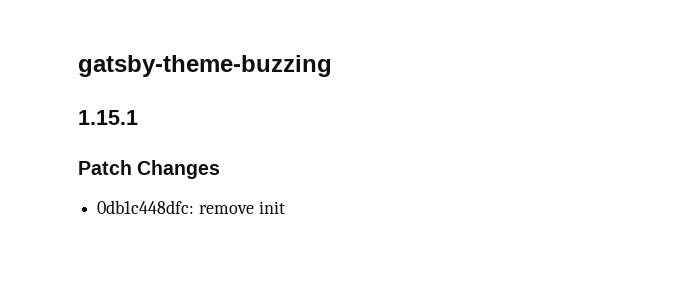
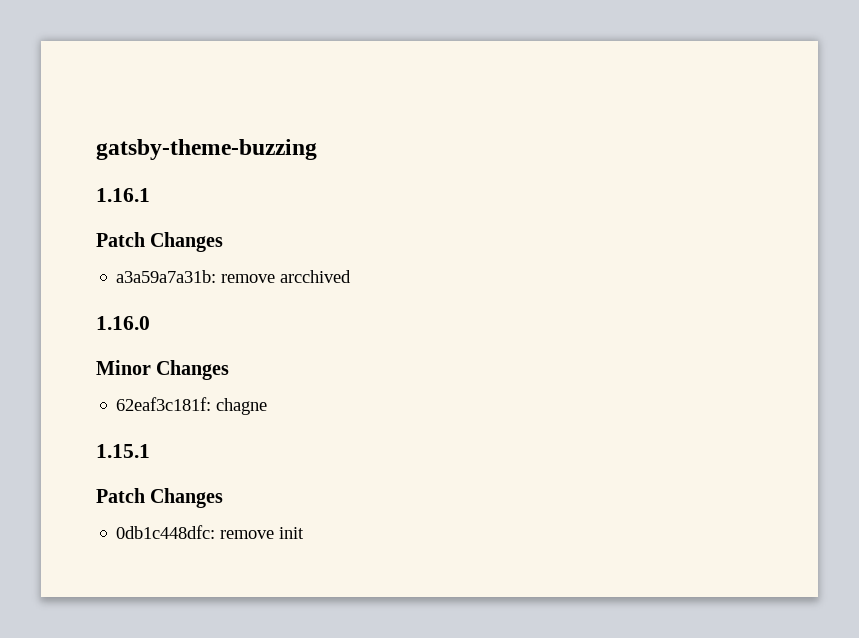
(332, 66) none -> [96,188,150,202] [96,232,224,252] [116,270,352,283] [96,316,150,330] [96,360,230,380] [116,397,268,415] // 1.16.1 // Patch Changes // a3a59a7a31b: remove arcchived // 1.16.0 // Minor Changes // 62eaf3c181f: chagne

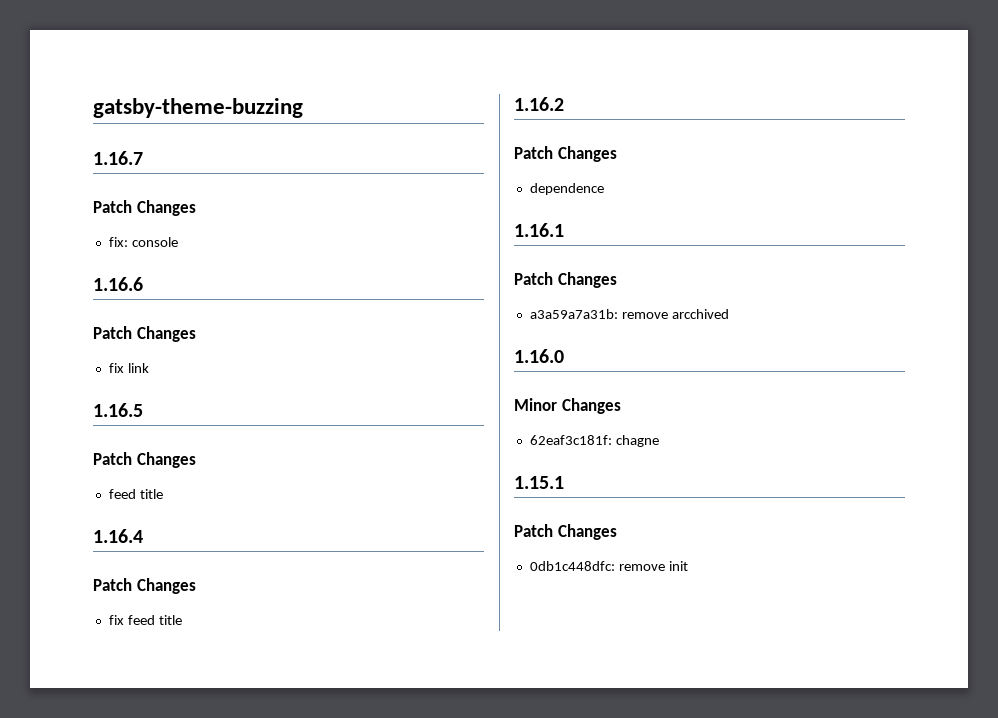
(317, 149) none -> [93,151,143,165] [93,200,196,216] [108,237,178,247] [93,277,143,291] [93,326,196,342] [108,363,149,373] [93,403,143,417] [93,452,196,468] [108,489,163,499] [93,529,143,543] [93,578,196,594] [108,615,182,625] [514,97,564,111] [514,146,617,162] [529,183,604,195] // 1.16.7 // Patch Changes // fix: console // 1.16.6 // Patch Changes // fix link // 1.16.5 // Patch Changes // feed title // 1.16.4 // Patch Changes // fix feed title // 1.16.2 // Patch Changes // dependence

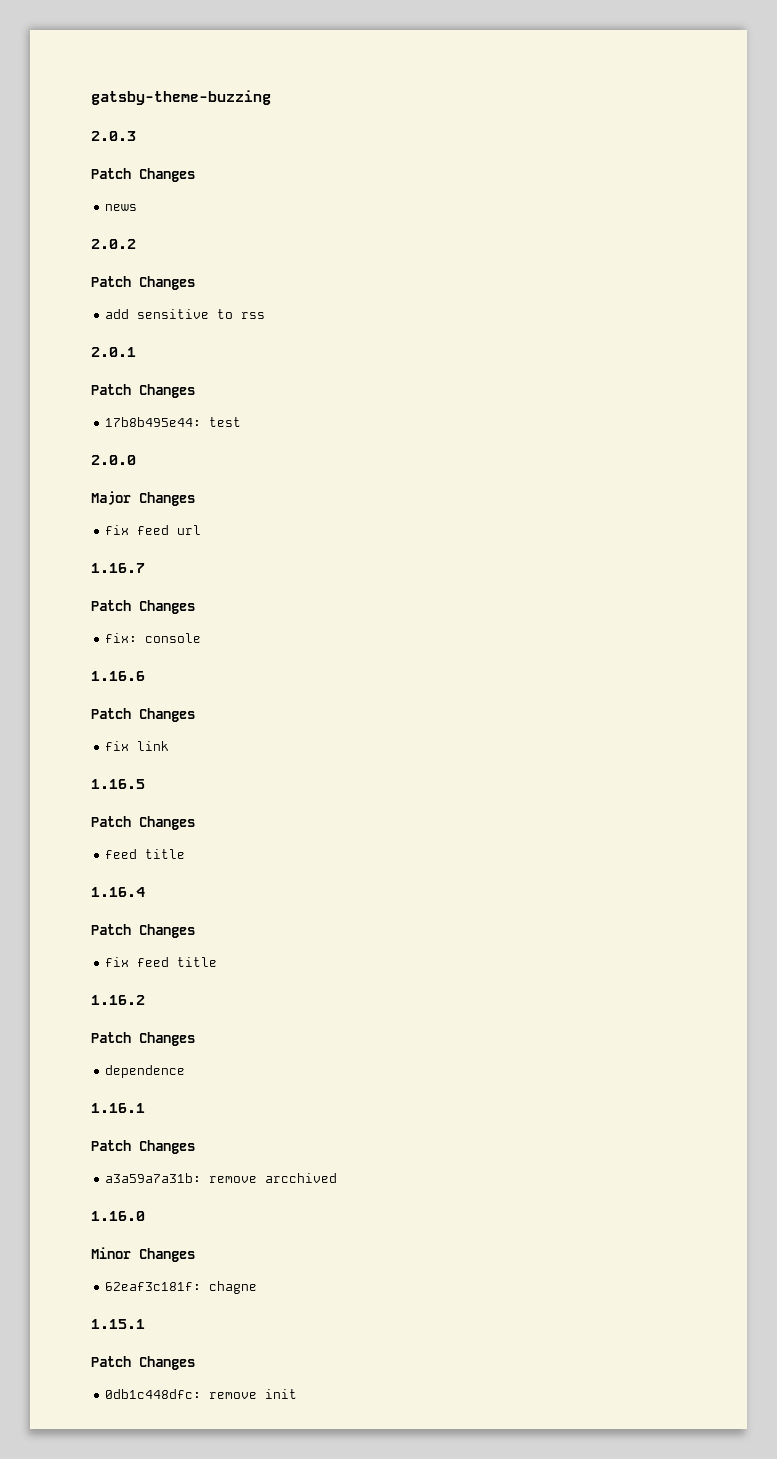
(303, 108) none -> [91,131,136,141] [91,168,195,182] [105,204,138,211] [91,239,136,249] [91,276,195,290] [105,309,266,319] [91,347,136,357] [91,384,195,398] [105,417,242,427] [91,455,136,465] [91,491,195,506] [105,525,202,535] // 2.0.3 // Patch Changes // news // 2.0.2 // Patch Changes // add sensitive to rss // 2.0.1 // Patch Changes // 17b8b495e44: test // 2.0.0 // Major Changes // fix feed url

